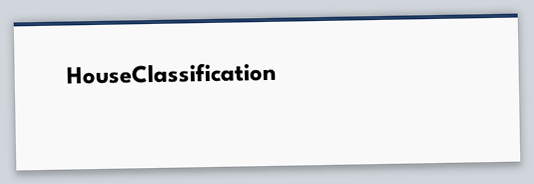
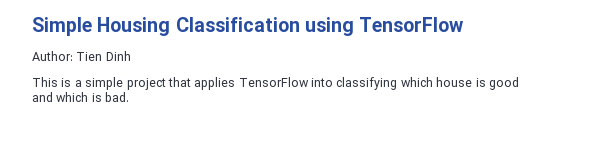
[66,61,276,85] HouseClassification -> [32,17,464,36] [32,51,131,61] [32,77,519,90] [32,92,130,102] Simple Housing Classification using TensorFlow // Author: Tien Dinh // This is a simple project that applies TensorFlow into classifying which house is good and which is bad.

